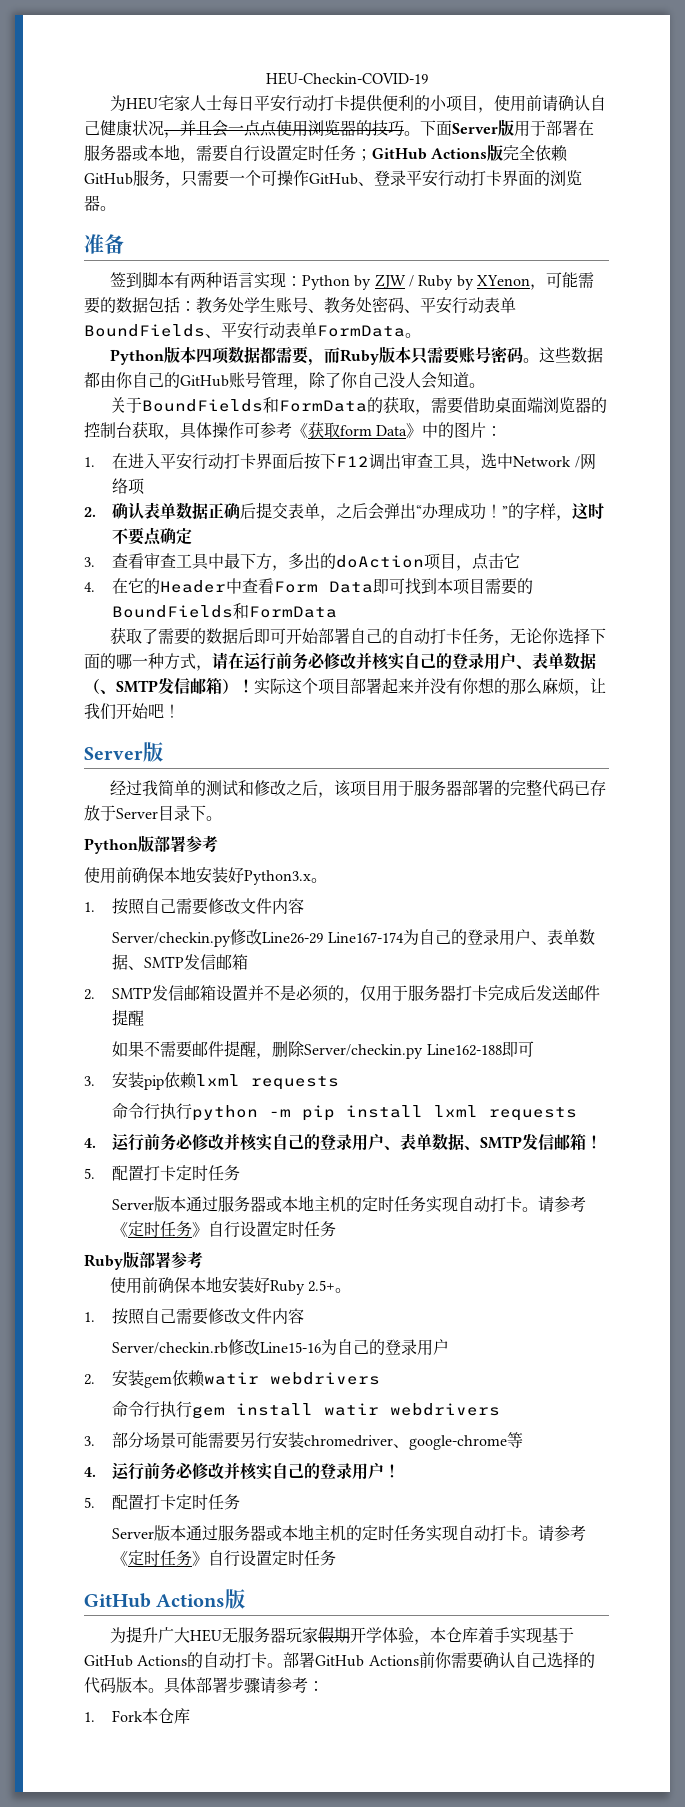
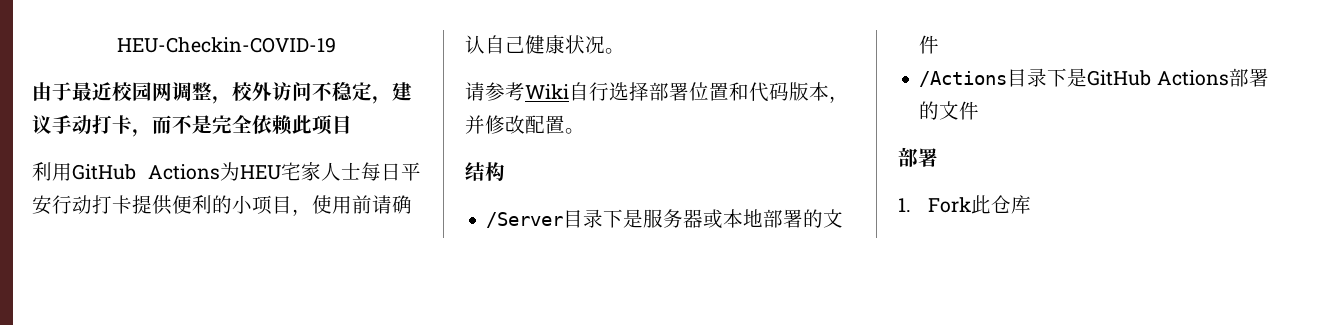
(428, 78) none -> [32,82,412,104] [32,115,352,137] [32,162,220,181] 由于最近校园网调整，校外访问不稳定，建议手动打卡，而不是完全依赖此项目 // 利用GitHub Actions
[164,119,594,138] [84,144,569,163] [84,170,582,188] [84,195,116,211] [84,234,124,254] [110,272,594,290] [84,296,516,314] [84,322,421,339] [110,346,604,366] [84,372,485,390] [110,396,608,415] [84,421,503,440] [84,452,596,471] [112,478,146,495] [84,502,605,521] [112,527,193,545] [84,552,521,571] [84,578,534,595] [112,603,338,619] [110,627,607,646] [84,652,596,671] [84,677,606,696] [84,703,180,720] [84,742,163,762] [110,779,607,798] [84,805,222,821] [84,835,218,854] [84,866,327,885] [84,898,305,915] [112,929,595,947] [112,954,249,970] [84,985,601,1003] [112,1009,145,1026] [112,1040,534,1059] [84,1072,340,1090] [112,1103,578,1121] [84,1133,603,1151] [84,1165,241,1181] [112,1195,587,1213] [112,1221,337,1238] [84,1251,203,1270] [110,1276,352,1295] [84,1308,305,1325] [112,1339,450,1356] [84,1370,381,1388] [112,1401,501,1419] [84,1432,524,1450] [84,1462,401,1480] [84,1494,241,1510] [112,1524,587,1542] [112,1550,337,1567] [84,1589,246,1609] [110,1626,575,1645] [84,1652,595,1669] [84,1677,324,1694] ，并且会一点点使用浏览器的技巧。下面Server版用于部署在服务器或本地，需要自行设置定时任务；GitHub Actions版完全依赖GitHub服务，只需要一个可操作GitHub、登录平安行动打卡界面的浏览器。 // 准备 // 签到脚本有两种语言实现：Python by ZJW / Ruby by XYenon，可能需要的数据包括：教务处学生账号、教务处密码、平安行动表单BoundFields、平安行动表单FormData。 // Python版本四项数据都需要，而Ruby版本只需要账号密码。这些数据都由你自己的GitHub账号管理，除了你自己没人会知道。 // 关于BoundFields和FormData的获取，需要借助桌面端浏览器的控制台获取，具体操作可参考《获取form Data》中的图片： // 1.在进入平安行动打卡界面后按下F12调出审查工具，选中Network /网络项 // 2.确认表单数据正确后提交表单，之后会弹出“办理成功！”的字样，这时不要点确定 // 3.查看审查工具中最下方，多出的doAction项目，点击它 // 4.在它的Header中查看Form Data即可找到本项目需要的BoundFields和FormData // 获取了需要的数据后即可开始部署自己的自动打卡任务，无论你选择下面的哪一种方式，请在运行前务必修改并核实自己的登录用户、表单数据（、SMTP发信邮箱）！实际这个项目部署起来并没有你想的那么麻烦，让我们开始吧！ // Server版 // 经过我简单的测试和修改之后，该项目用于服务器部署的完整代码已存放于Server目录下。 // Python版部署参考 // 使用前确保本地安装好Python3.x。 // 1.按照自己需要修改文件内容 // Server/checkin.py修改Line26-29 Line167-174为自己的登录用户、表单数据、SMTP发信邮箱 // 2. SMTP发信邮箱设置并不是必须的，仅用于服务器打卡完成后发送邮件提醒 // 如果不需要邮件提醒，删除Server/checkin.py Line162-188即可 // 3.安装pip依赖lxml requests // 命令行执行python -m pip install lxml requests // 4.运行前务必修改并核实自己的登录用户、表单数据、SMTP发信邮箱！ // 5.配置打卡定时任务 // Server版本通过服务器或本地主机的定时任务实现自动打卡。请参考《定时任务》自行设置定时任务 // Ruby版部署参考 // 使用前确保本地安装好Ruby 2.5+。 // 1.按照自己需要修改文件内容 // Server/checkin.rb修改Line15-16为自己的登录用户 // 2.安装gem依赖watir webdrivers // 命令行执行gem install watir webdrivers // 3.部分场景可能需要另行安装chromedriver、google-chrome等 // 4.运行前务必修改并核实自己的登录用户！ // 5.配置打卡定时任务 // Server版本通过服务器或本地主机的定时任务实现自动打卡。请参考《定时任务》自行设置定时任务 // GitHub Actions版 // 为提升广大HEU无服务器玩家假期开学体验，本仓库着手实现基于GitHub Actions的自动打卡。部署GitHub Actions前你需要确认自己选择的代码版本。具体部署步骤请参考： -> [605,48,625,54] [465,82,849,103] [465,115,585,134] [465,162,505,181] [486,209,844,229] [919,35,940,54] [919,68,1269,87] [919,101,980,120] [898,147,938,167] 。 // 请参考Wiki自行选择部署位置和代码版本，并修改配置。 // 结构 // /Server目录下是服务器或本地部署的文件 // /Actions目录下是GitHub Actions部署的文件 // 部署
[142,1708,159,1724] 本 -> [970,195,991,214] 此

